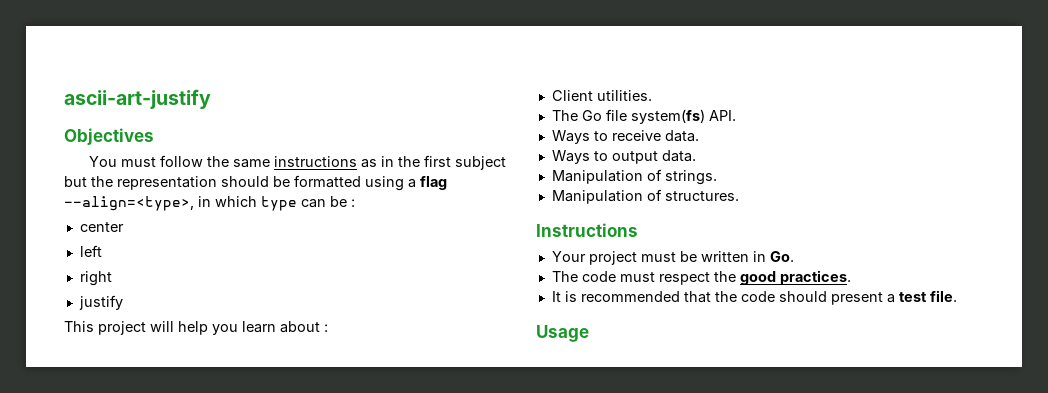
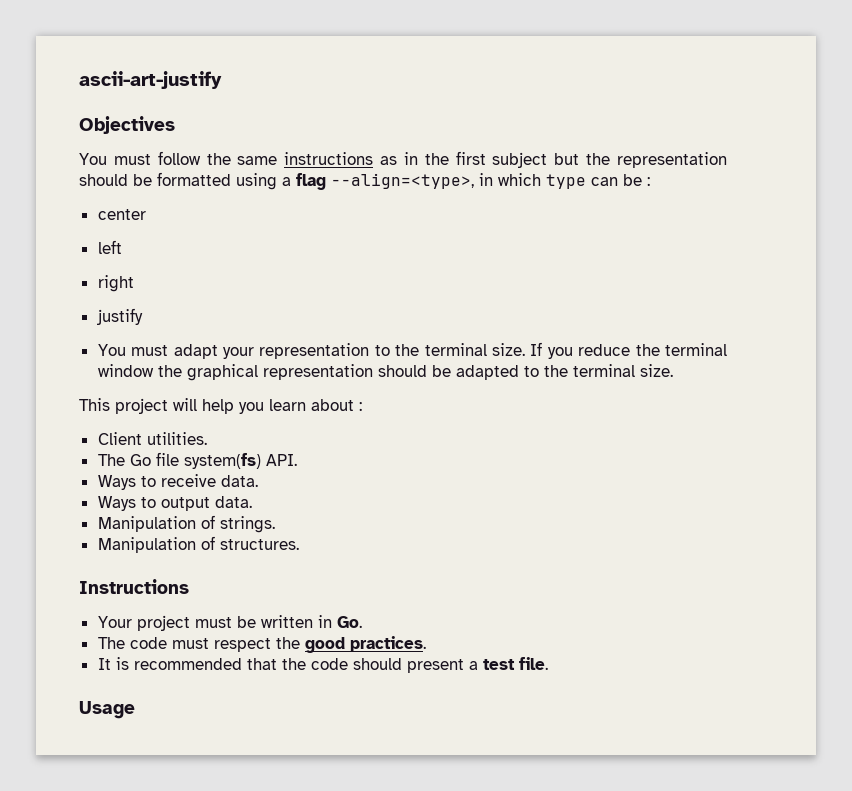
(123, 302) none -> [97,342,727,359] [97,364,673,381] // You must adapt your representation to the terminal size. If you reduce the terminal window the graphical representation should be adapted to the terminal size.

